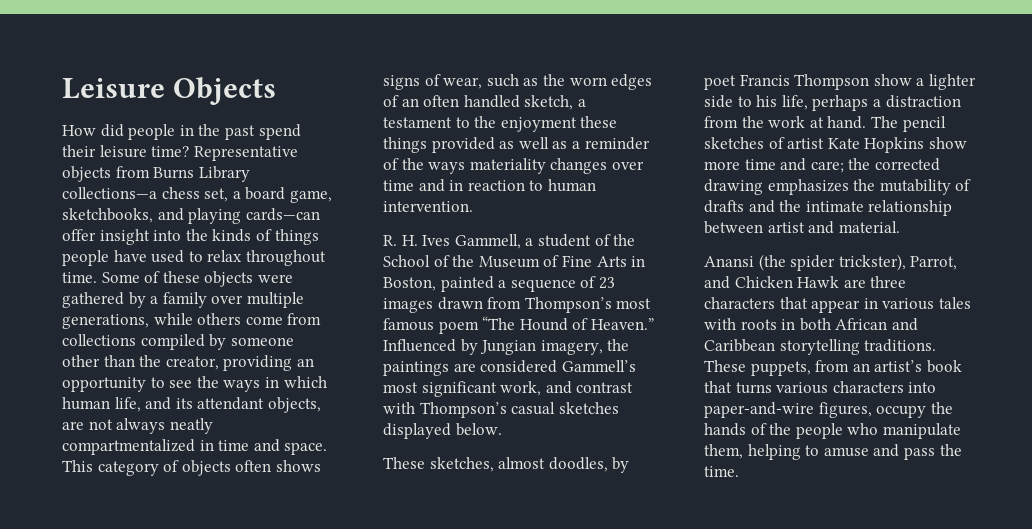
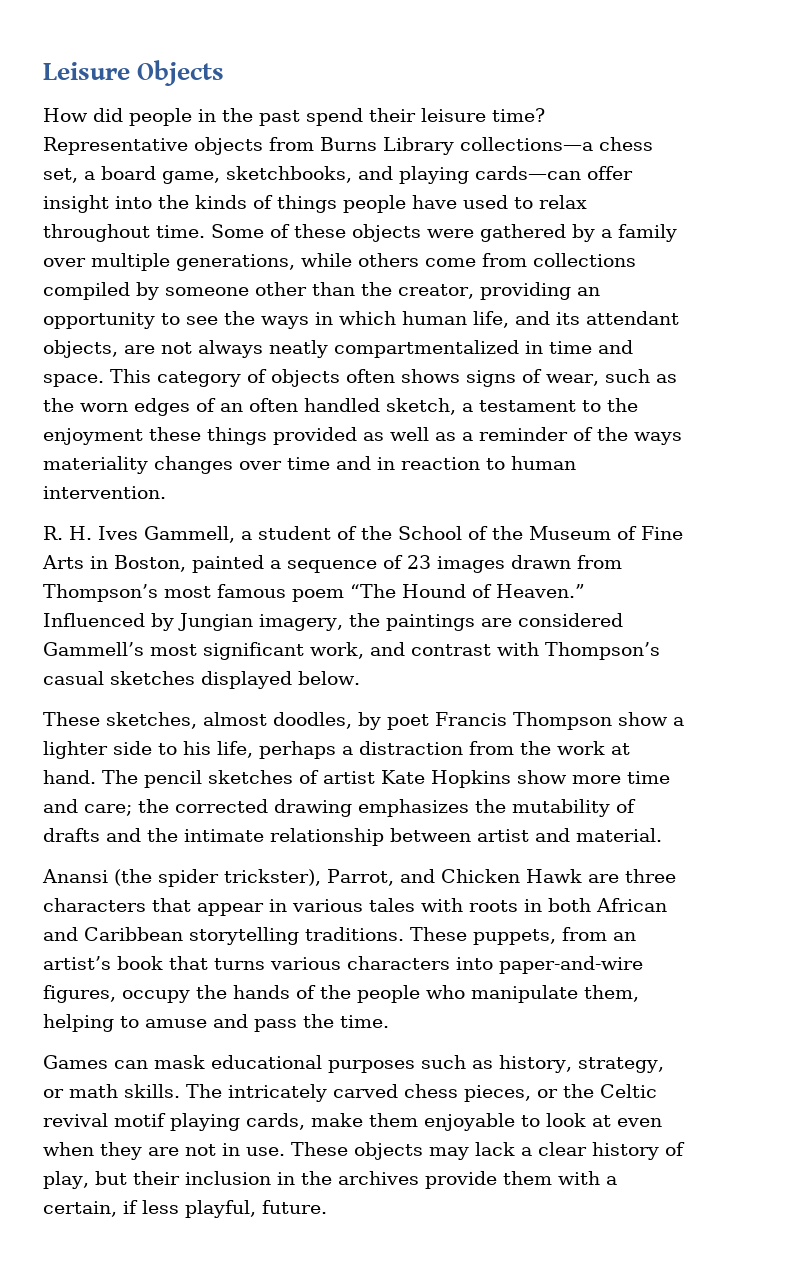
(739, 471) none -> [43,1055,664,1073] [43,1084,657,1102] [43,1113,662,1131] [43,1142,685,1160] [43,1171,617,1189] [43,1200,327,1218] // Games can mask educational purposes such as history, strategy, or math skills. The intricately carved chess pieces, or the Celtic revival motif playing cards, make them enjoyable to look at even when they are not in use. These objects may lack a clear history of play, but their inclusion in the archives provide them with a certain, if less playful, future.

